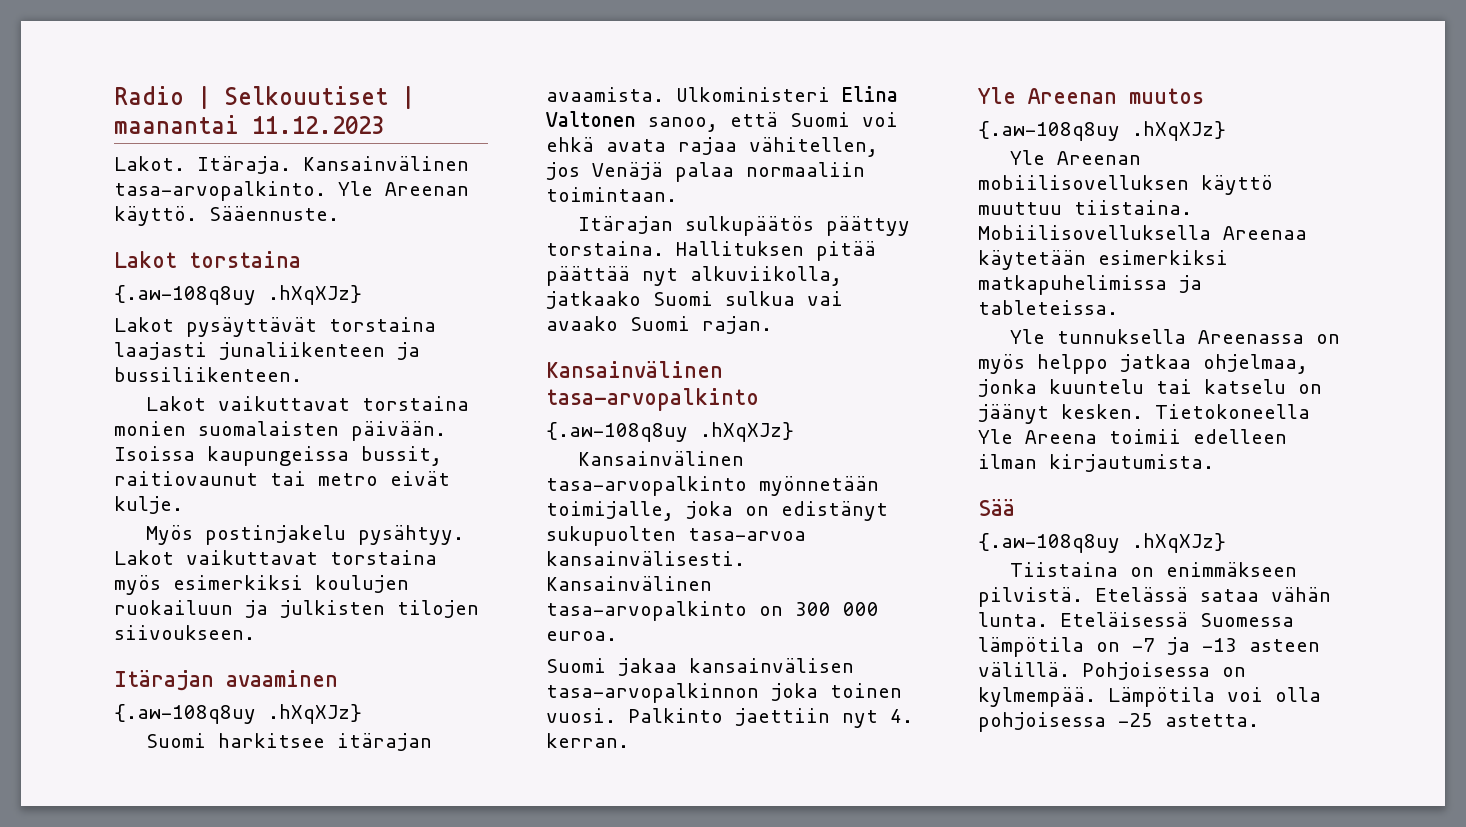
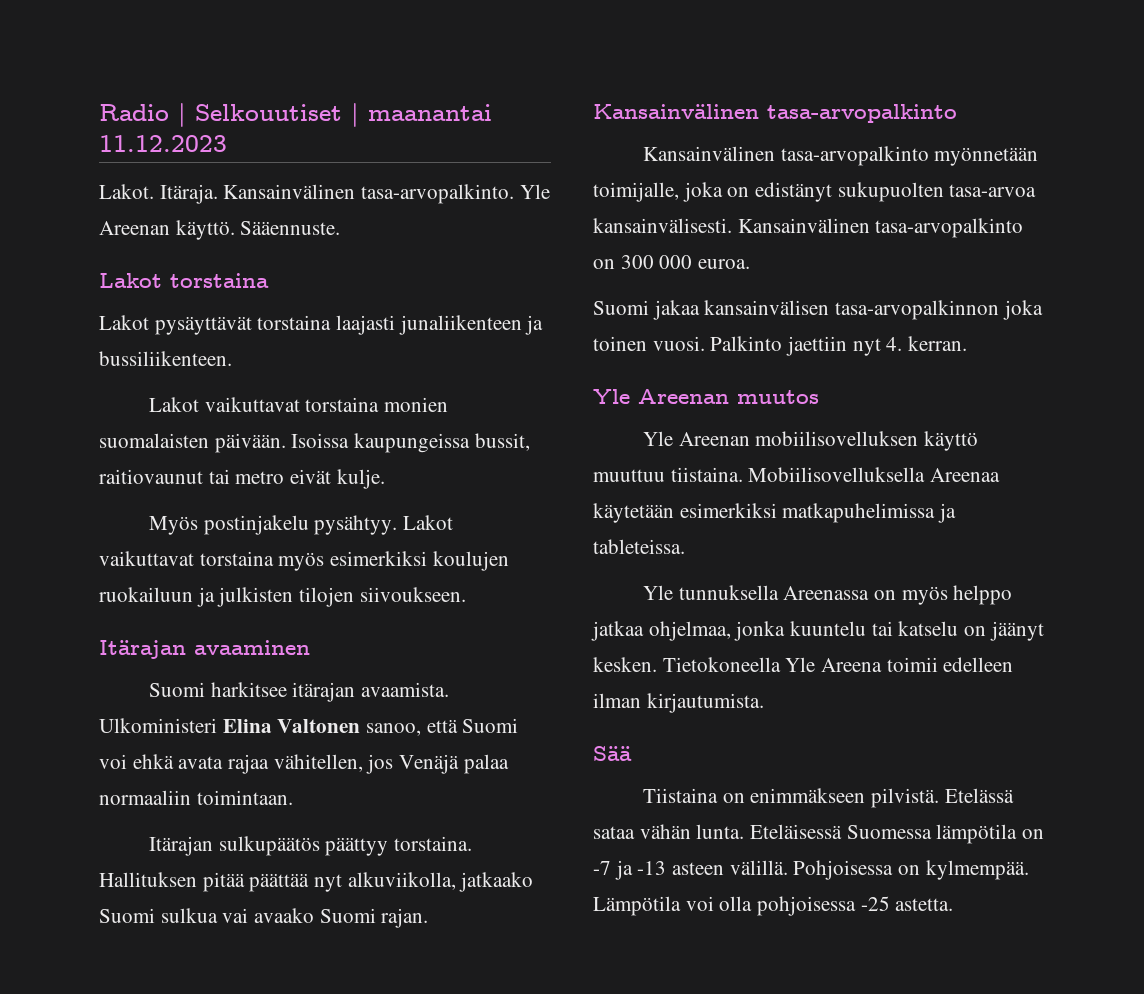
[114,285,362,305] // {.aw-108q8uy .hXqXJz} -> (269, 280) none
[114,704,362,724] // {.aw-108q8uy .hXqXJz} -> (310, 647) none
[546,422,794,442] // {.aw-108q8uy .hXqXJz} -> (957, 113) none
[978,121,1226,141] // {.aw-108q8uy .hXqXJz} -> (819, 397) none
[978,533,1226,553] // {.aw-108q8uy .hXqXJz} -> (632, 753) none

